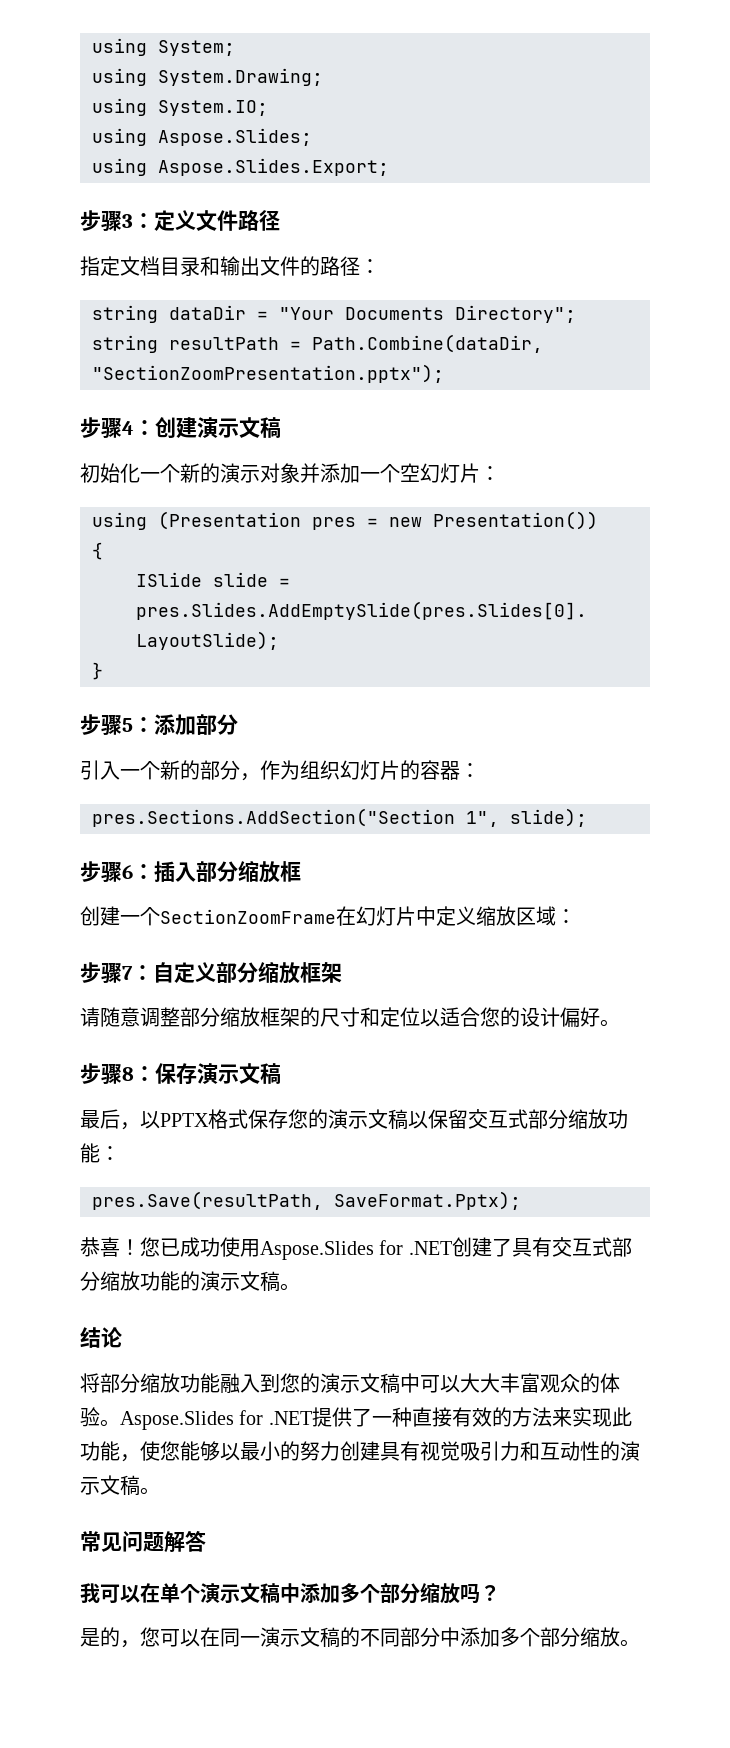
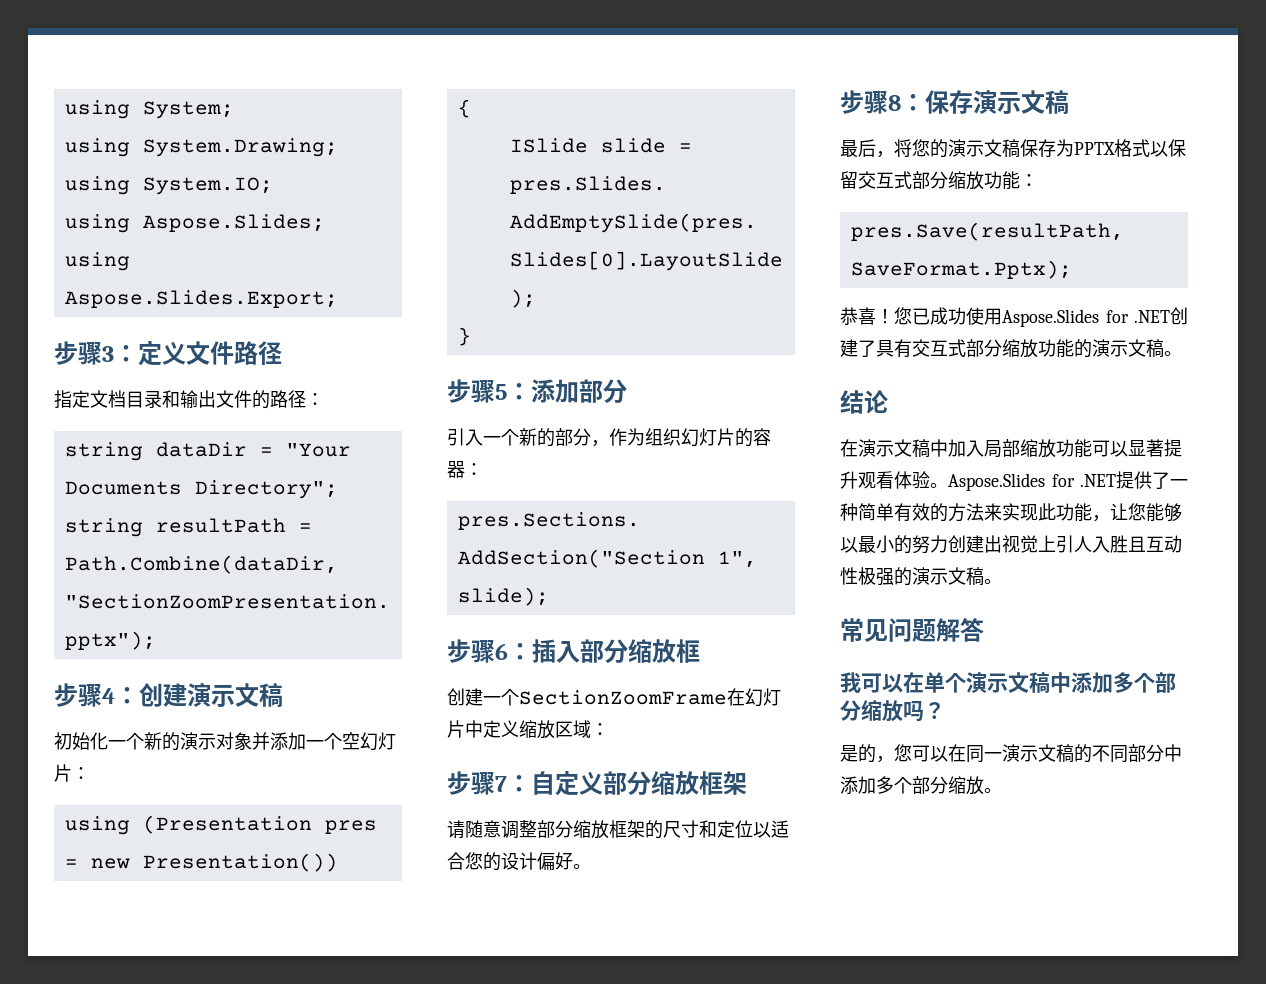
[140,1109,408,1130] 以PPTX格式保存您的演示文稿 -> [894,139,1150,158] 将您的演示文稿保存为PPTX格式
[80,1373,600,1394] 将部分缩放功能融入到您的演示文稿中可以大大丰富观众的 -> [840,439,1182,458] [840,471,894,489] 在演示文稿中加入局部缩放功能可以显著提升观看
[411,1407,452,1427] 直接 -> [858,503,894,521] 简单
[140,1441,160,1461] 使 -> [1110,503,1128,521] 让
[380,1441,600,1461] 具有视觉吸引力和互动性 -> [984,535,1182,553] [840,567,894,586] 出视觉上引人入胜且互动性极强

